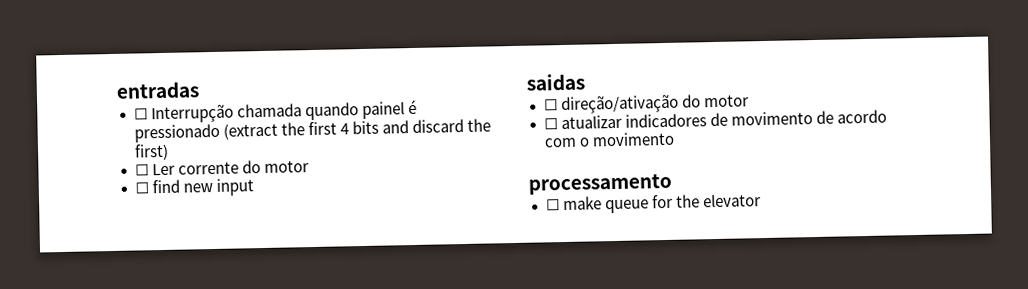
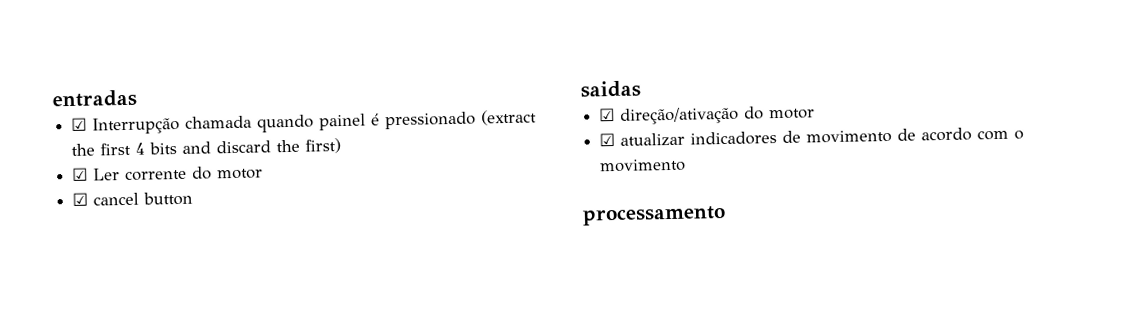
[133,108,148,120] ☐ -> [71,117,88,131] ☑
[134,164,149,176] ☐ -> [72,167,89,181] ☑
[134,178,254,196] ☐ find new input -> [72,191,194,206] ☑ cancel button
[543,99,558,111] ☐ -> [599,107,616,122] ☑
[543,118,558,130] ☐ -> [599,132,616,147] ☑
[545,193,761,214] // ☐ make queue for the elevator -> (726, 215) none

